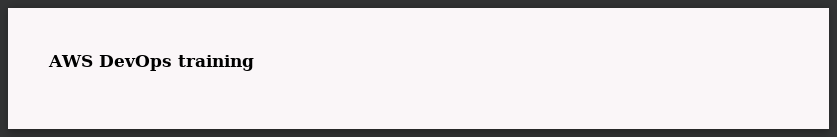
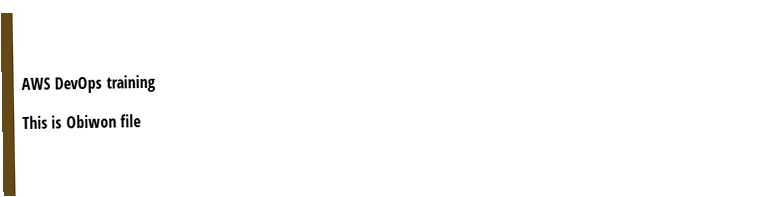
(254, 63) none -> [22,114,141,130] // This is Obiwon file

